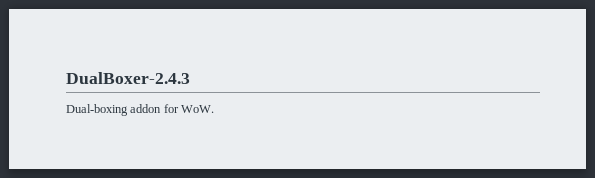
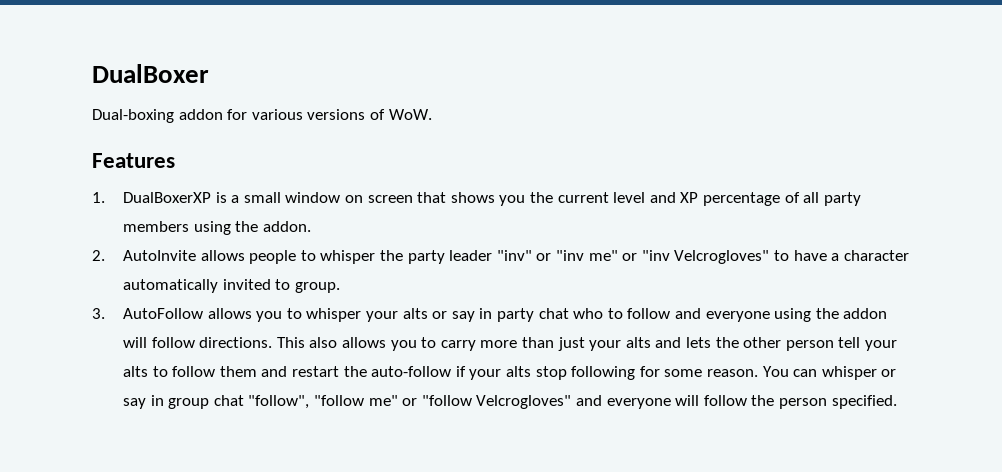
[66,72,190,84] DualBoxer-2.4.3 -> [92,64,209,83] DualBoxer
[181,105,215,113] WoW. -> [251,109,432,120] [92,153,175,168] [92,192,861,206] [123,221,311,235] [92,250,909,264] [123,279,340,293] [92,308,888,322] [123,337,897,351] [123,366,897,380] [123,395,897,409] various versions of WoW. // Features // 1. DualBoxerXP is a small window on screen that shows you the current level and XP percentage of all party members using the addon. // 2. AutoInvite allows people to whisper the party leader "inv" or "inv me" or "inv Velcrogloves" to have a character automatically invited to group. // 3. AutoFollow allows you to whisper your alts or say in party chat who to follow and everyone using the addon will follow directions. This also allows you to carry more than just your alts and lets the other person tell your alts to follow them and restart the auto-follow if your alts stop following for some reason. You can whisper or say in group chat "follow", "follow me" or "follow Velcrogloves" and everyone will follow the person specified.

